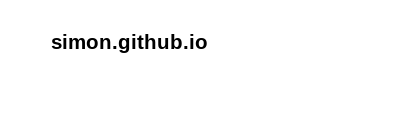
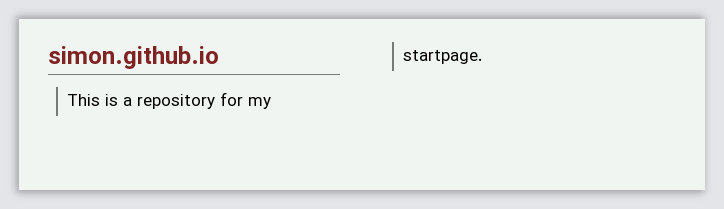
(208, 43) none -> [67,92,272,109] [403,50,483,64] // This is a repository for my startpage.

